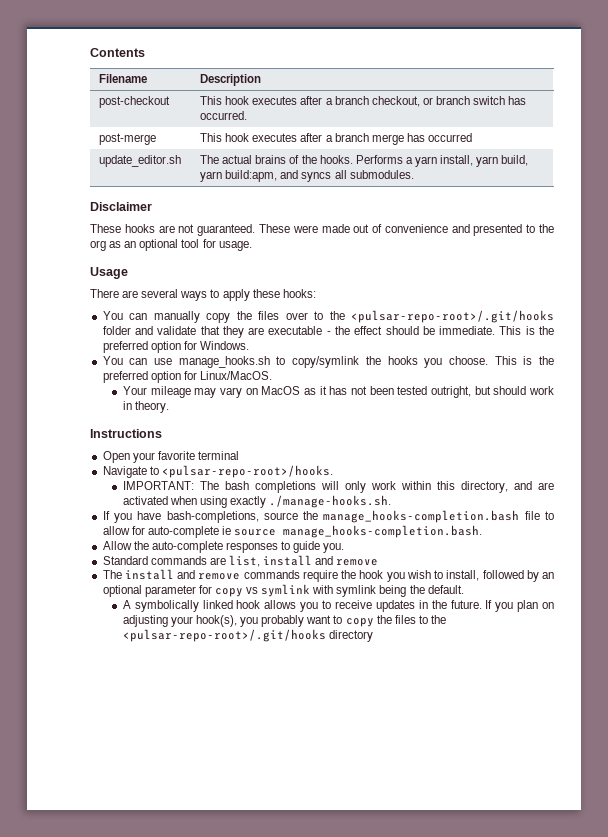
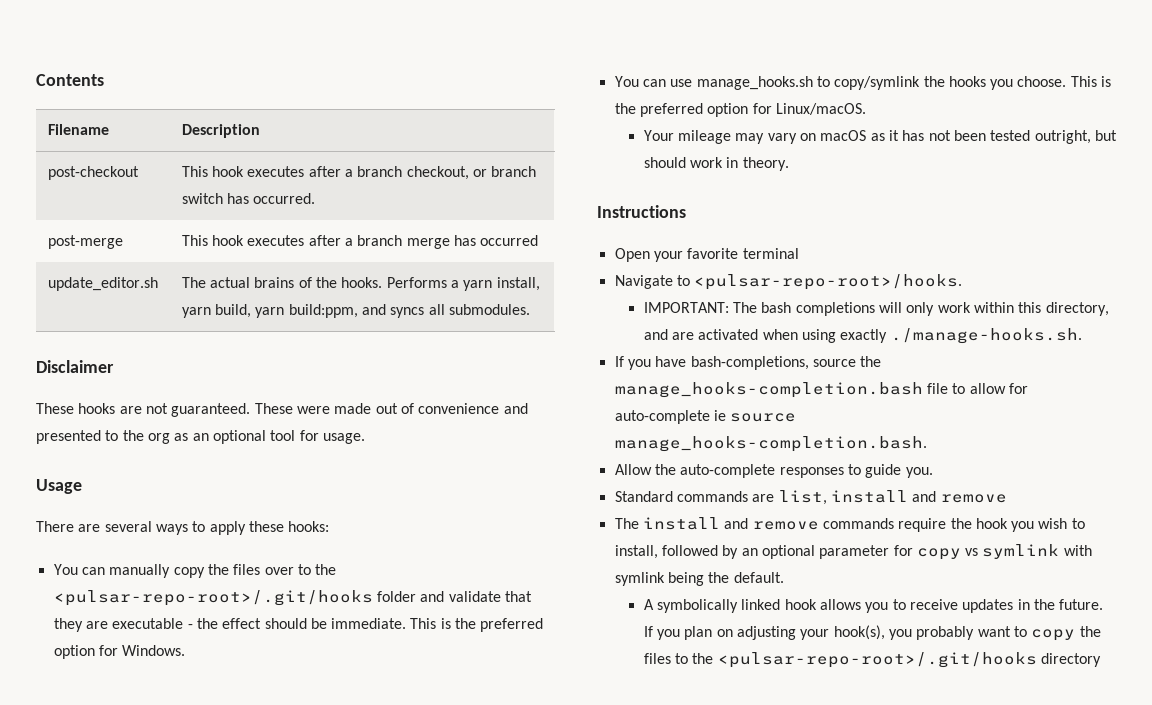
[225,170,278,182] build:apm, -> [288,304,358,318] build:ppm,
[199,371,272,380] Linux/MacOS. -> [775,103,866,115] Linux/macOS.
[261,386,301,395] MacOS -> [820,130,867,141] macOS

